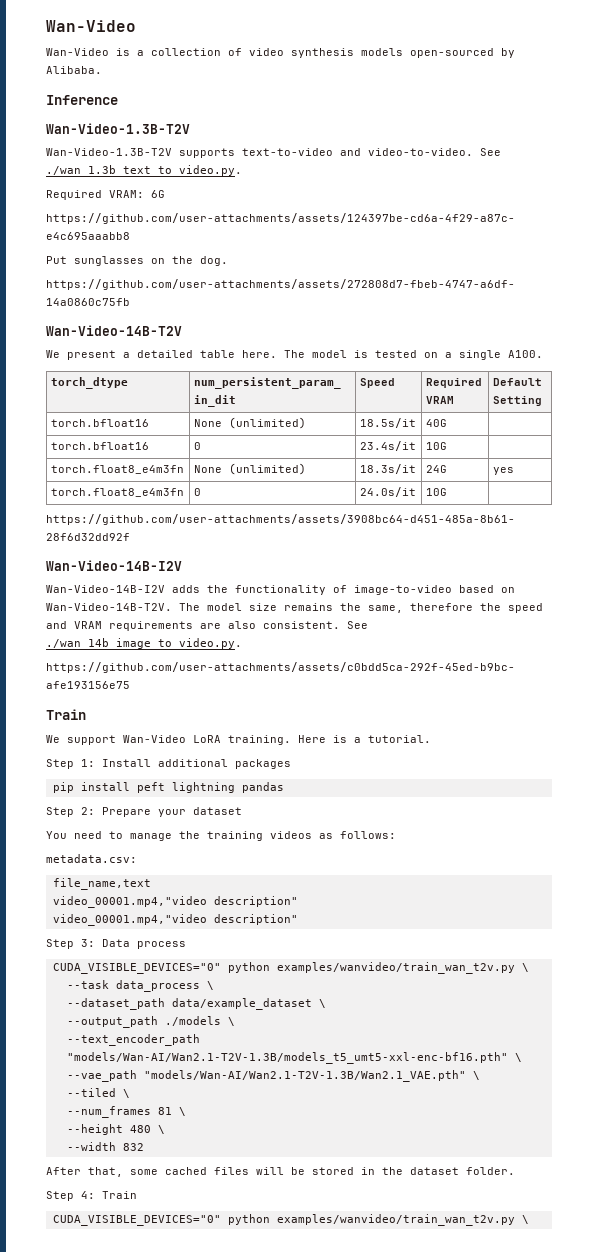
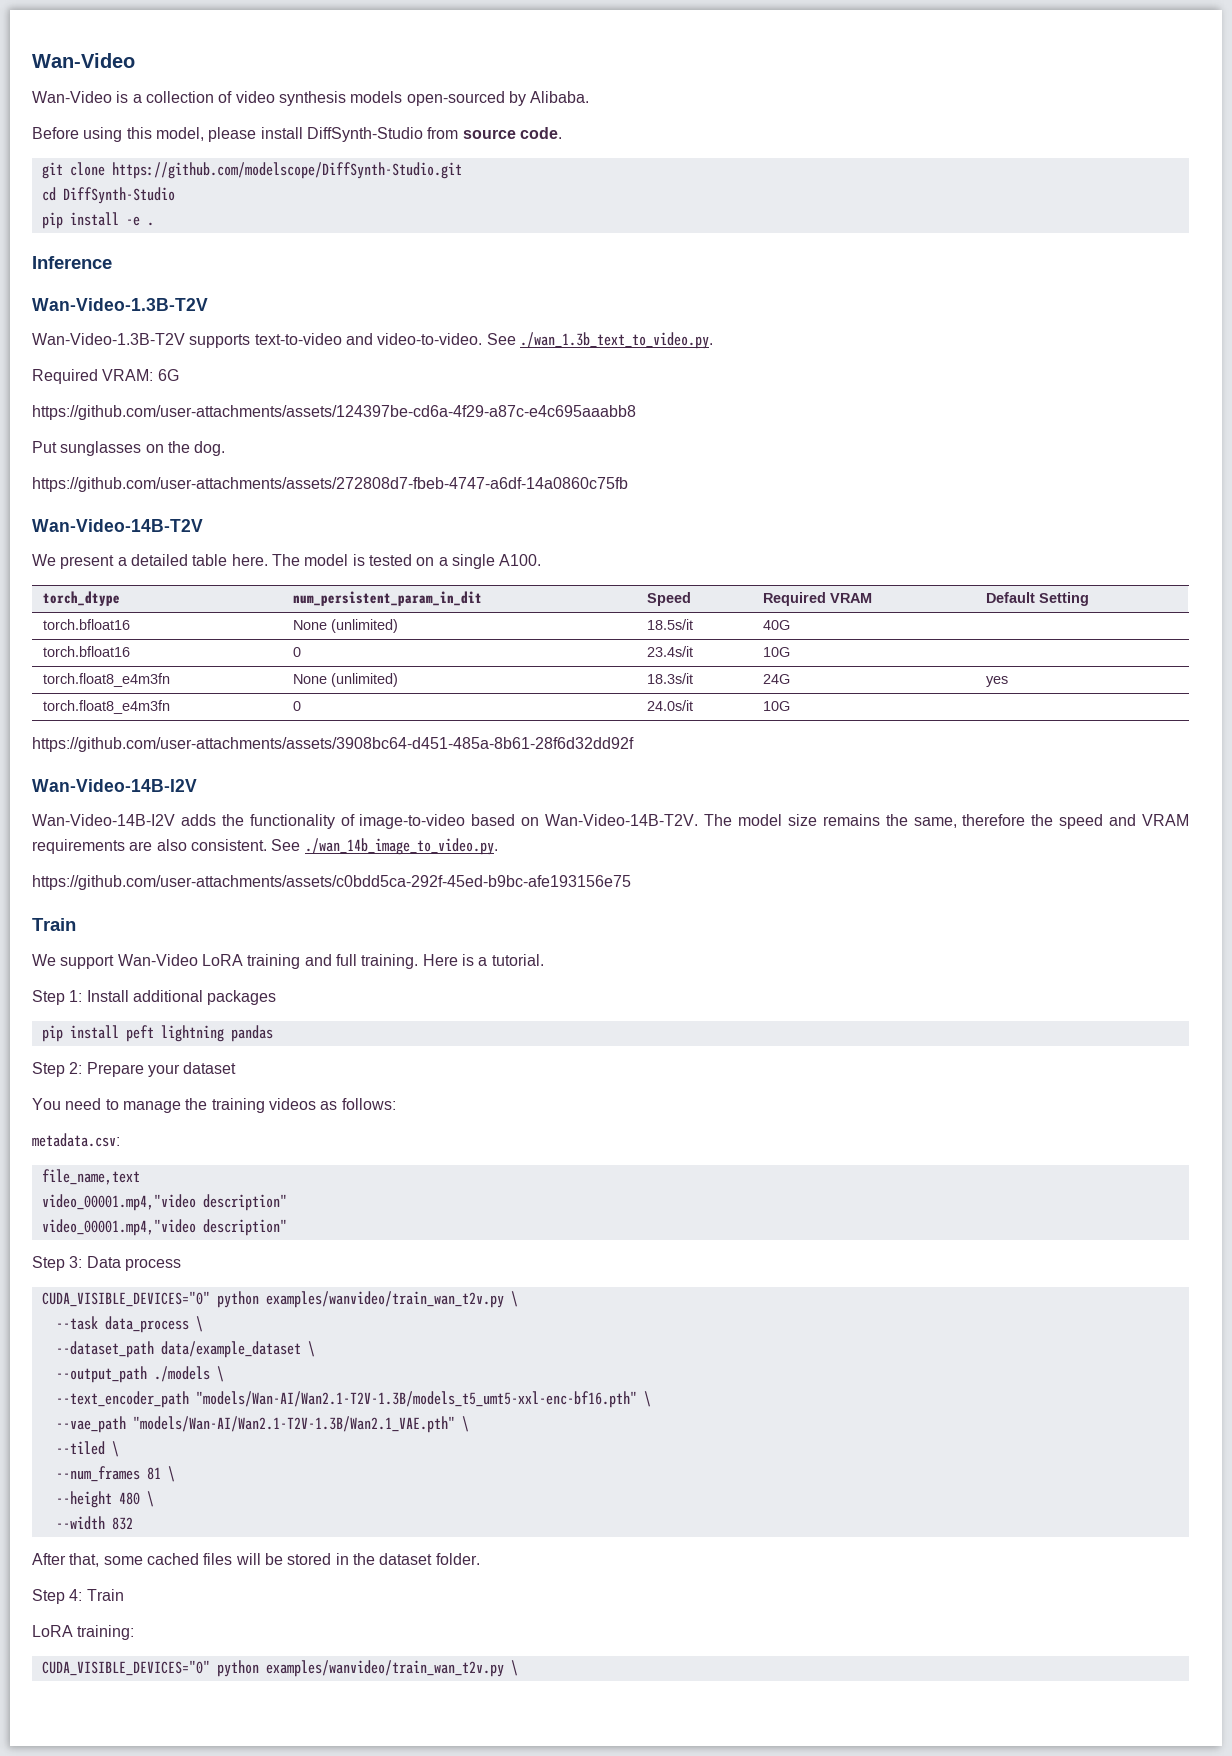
(102, 70) none -> [32,127,562,142] [41,162,462,179] [41,187,175,204] [41,212,154,229] // Before using this model, please install DiffSynth-Studio from source code. // git clone https://github.com/modelscope/DiffSynth-Studio.git // cd DiffSynth-Studio // pip install -e .
(221, 739) none -> [247,954,357,969] training and full
(137, 1195) none -> [32,1625,135,1640] // LoRA training:

